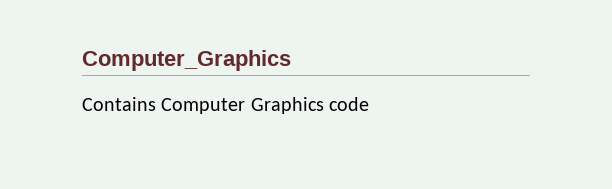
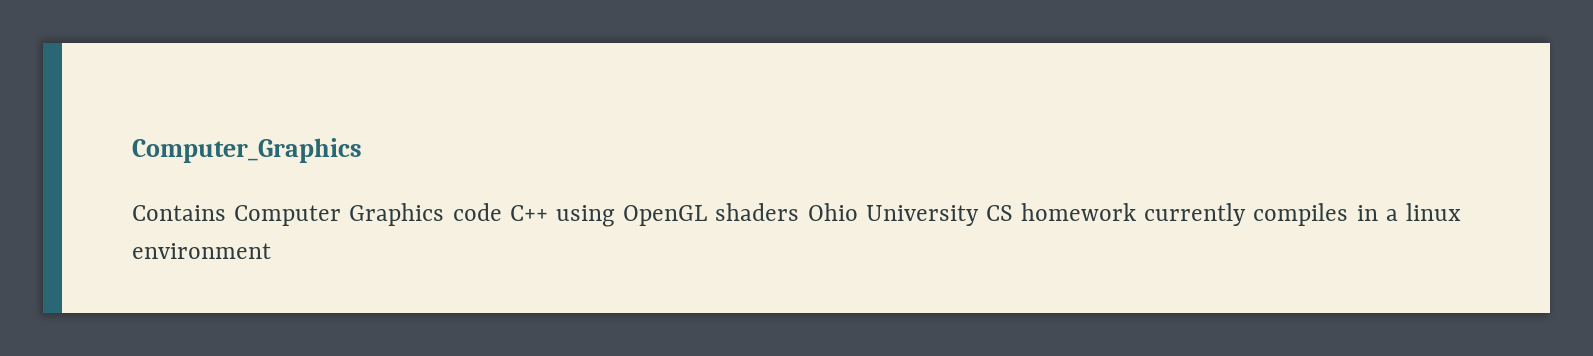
(370, 104) none -> [509,203,1461,227] [132,243,271,259] C++ using OpenGL shaders Ohio University CS homework currently compiles in a linux environment

